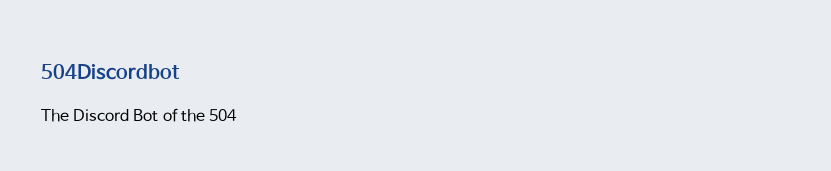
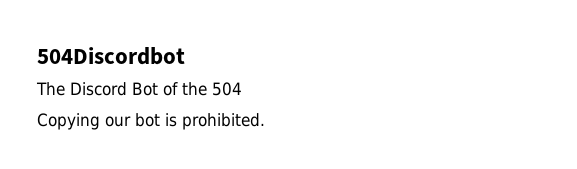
(237, 115) none -> [37,113,265,130] // Copying our bot is prohibited.

